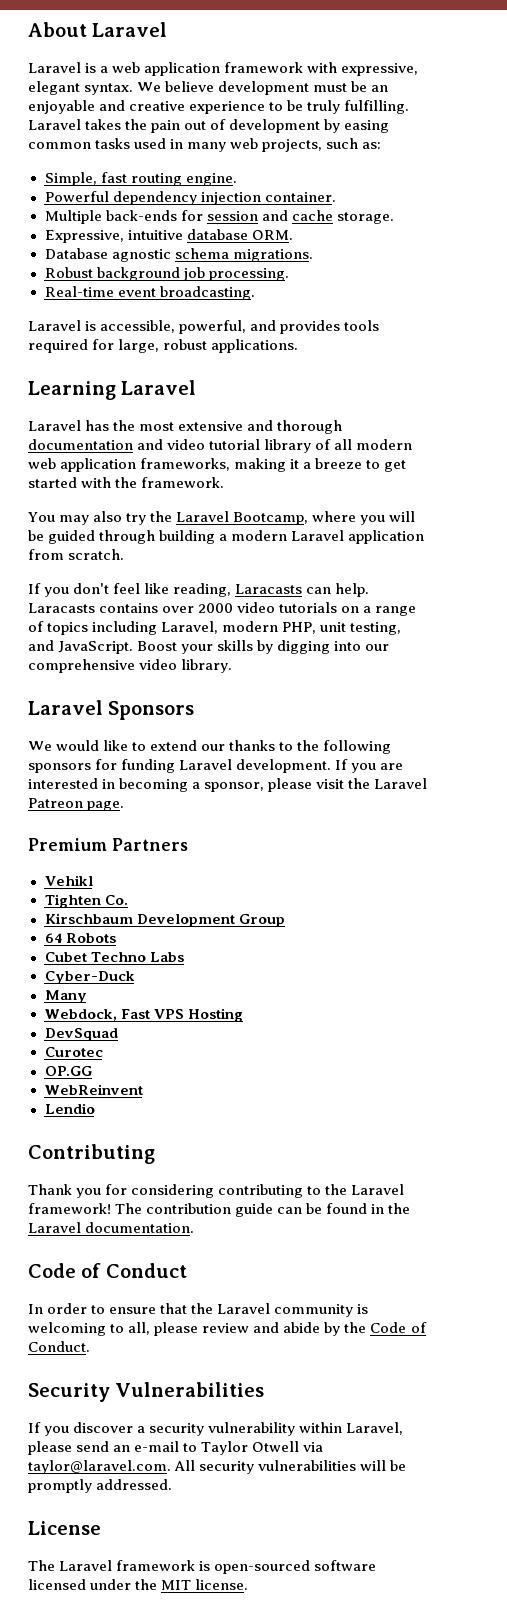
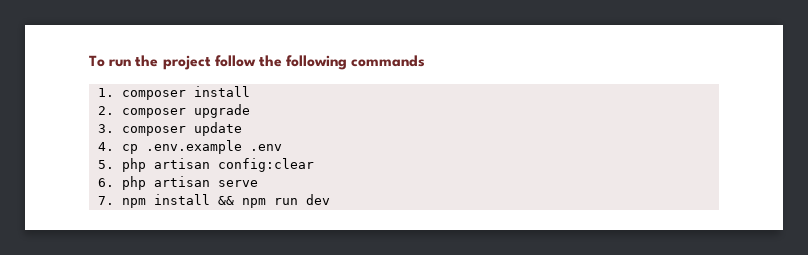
[28,22,168,37] [28,62,419,76] [28,81,389,95] [28,100,410,114] [28,119,390,133] [28,138,382,152] [44,172,237,186] [44,191,336,205] [44,210,394,224] [44,229,293,243] [44,248,313,262] [44,267,289,281] [44,286,255,300] [28,320,380,334] [28,339,299,353] [28,380,197,400] [28,420,343,434] [28,439,413,453] [28,458,407,472] [28,477,225,488] [28,511,416,525] [28,530,425,544] [28,549,125,560] [28,583,370,597] [28,602,417,616] [28,621,402,635] [28,640,390,654] [28,659,233,673] [28,700,195,720] [28,740,392,754] [28,759,404,773] [28,778,428,792] [28,798,125,811] [28,838,188,851] [44,875,93,886] [44,894,128,908] [44,913,285,927] [44,933,116,943] [44,952,184,962] [44,971,135,984] [44,990,87,1003] [44,1008,243,1022] [44,1028,118,1041] [44,1047,103,1057] [44,1066,93,1076] [44,1084,143,1095] [44,1103,95,1114] [28,1144,155,1164] [28,1184,405,1198] [28,1203,411,1217] [28,1222,195,1233] [28,1263,187,1278] [28,1303,369,1317] [28,1322,427,1336] [28,1341,90,1352] [28,1382,265,1402] [28,1422,404,1436] [28,1441,324,1455] [28,1460,407,1474] [28,1479,173,1493] [28,1521,101,1535] [28,1560,377,1574] [28,1579,249,1590] About Laravel // Laravel is a web application framework with expressive, elegant syntax. We believe development must be an enjoyable and creative experience to be truly fulfilling. Laravel takes the pain out of development by easing common tasks used in many web projects, such as: // Simple, fast routing engine. // Powerful dependency injection container. // Multiple back-ends for session and cache storage. // Expressive, intuitive database ORM. // Database agnostic schema migrations. // Robust background job processing. // Real-time event broadcasting. // Laravel is accessible, powerful, and provides tools required for large, robust applications. // Learning Laravel // Laravel has the most extensive and thorough documentation and video tutorial library of all modern web application frameworks, making it a breeze to get started with the framework. // You may also try the Laravel Bootcamp, where you will be guided through building a modern Laravel application from scratch. // If you don't feel like reading, Laracasts can help. Laracasts contains over 2000 video tutorials on a range of topics including Laravel, modern PHP, unit testing, and JavaScript. Boost your skills by digging into our comprehensive video library. // Laravel Sponsors // We would like to extend our thanks to the following sponsors for funding Laravel development. If you are interested in becoming a sponsor, please visit the Laravel Patreon page. // Premium Partners // Vehikl // Tighten Co. // Kirschbaum Development Group // 64 Robots // Cubet Techno Labs // Cyber-Duck // Many // Webdock, Fast VPS Hosting // DevSquad // Curotec // OP.GG // WebReinvent // Lendio // Contributing // Thank you for considering contributing to the Laravel framework! The contribution guide can be found in the Laravel documentation. // Code of Conduct // In order to ensure that the Laravel community is welcoming to all, please review and abide by the Code of Conduct. // Security Vulnerabilities // If you discover a security vulnerability within Laravel, please send an e-mail to Taylor Otwell via taylor@laravel.com. All security vulnerabilities will be promptly addressed. // License // The Laravel framework is open-sourced software licensed under the MIT license. -> [89,55,426,70] [97,86,250,100] [97,104,250,118] [97,122,242,136] [97,140,282,154] [97,158,314,172] [97,176,258,190] [97,194,330,208] To run the project follow the following commands // 1. composer install // 2. composer upgrade // 3. composer update // 4. cp .env.example .env // 5. php artisan config:clear // 6. php artisan serve // 7. npm install && npm run dev

